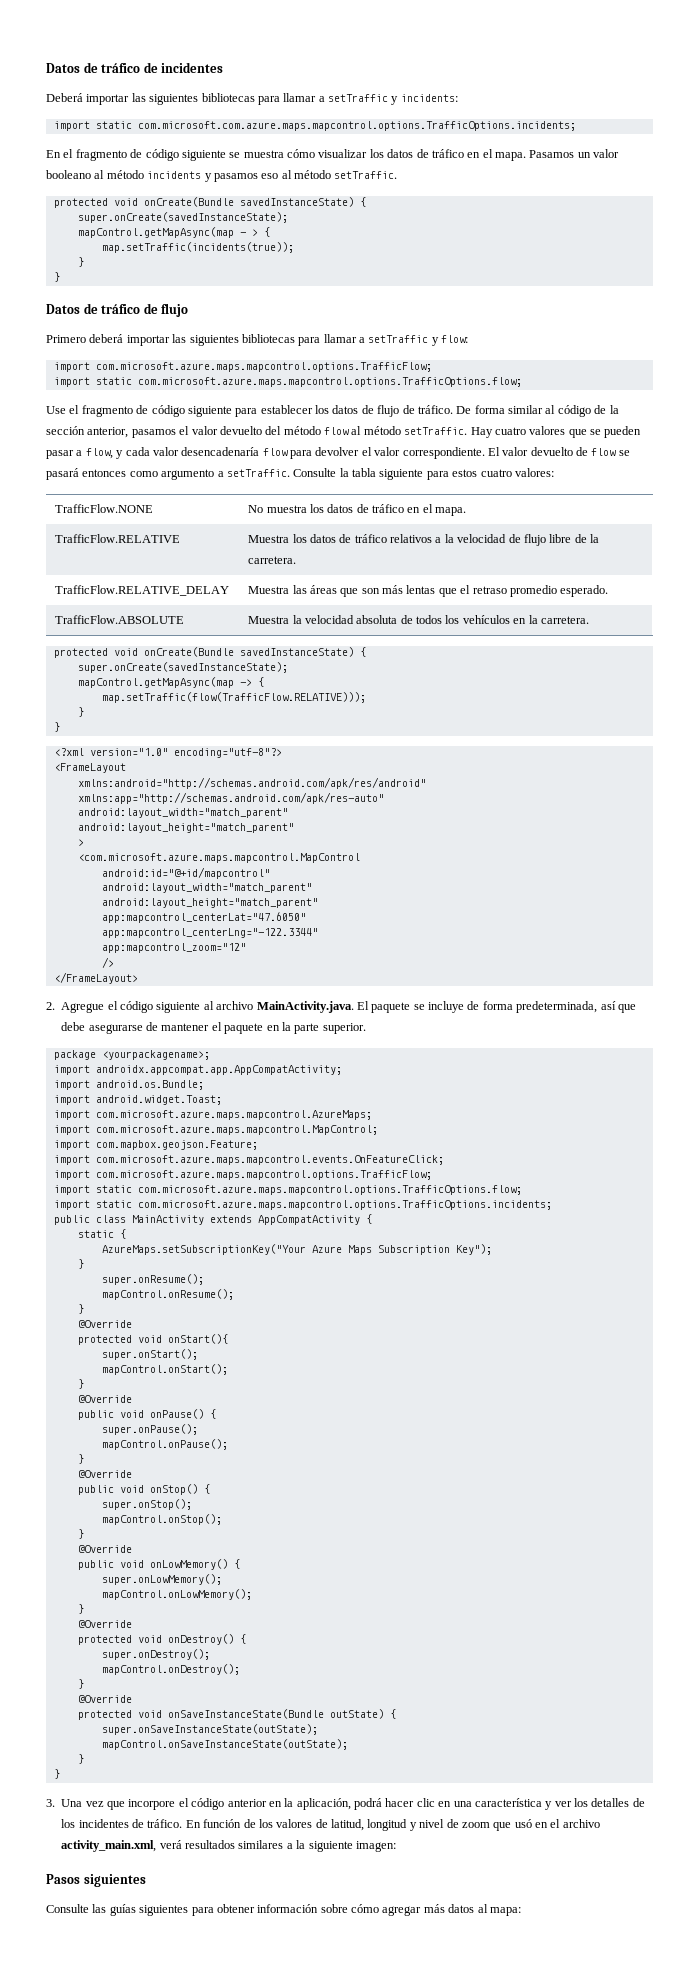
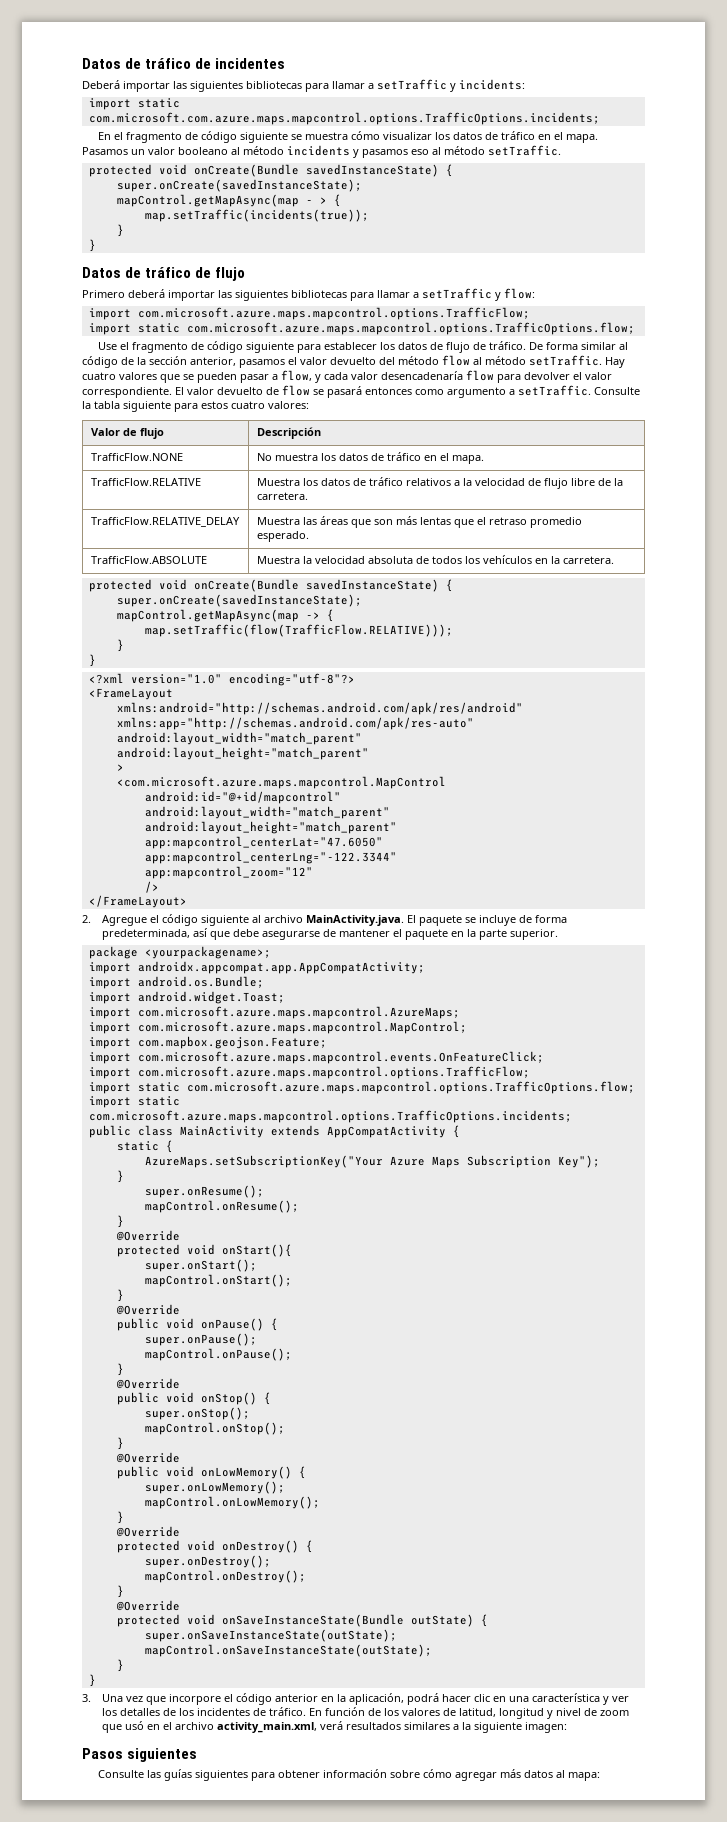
(554, 472) none -> [90,428,164,439] [256,427,321,439] // Valor de flujo | Descripción

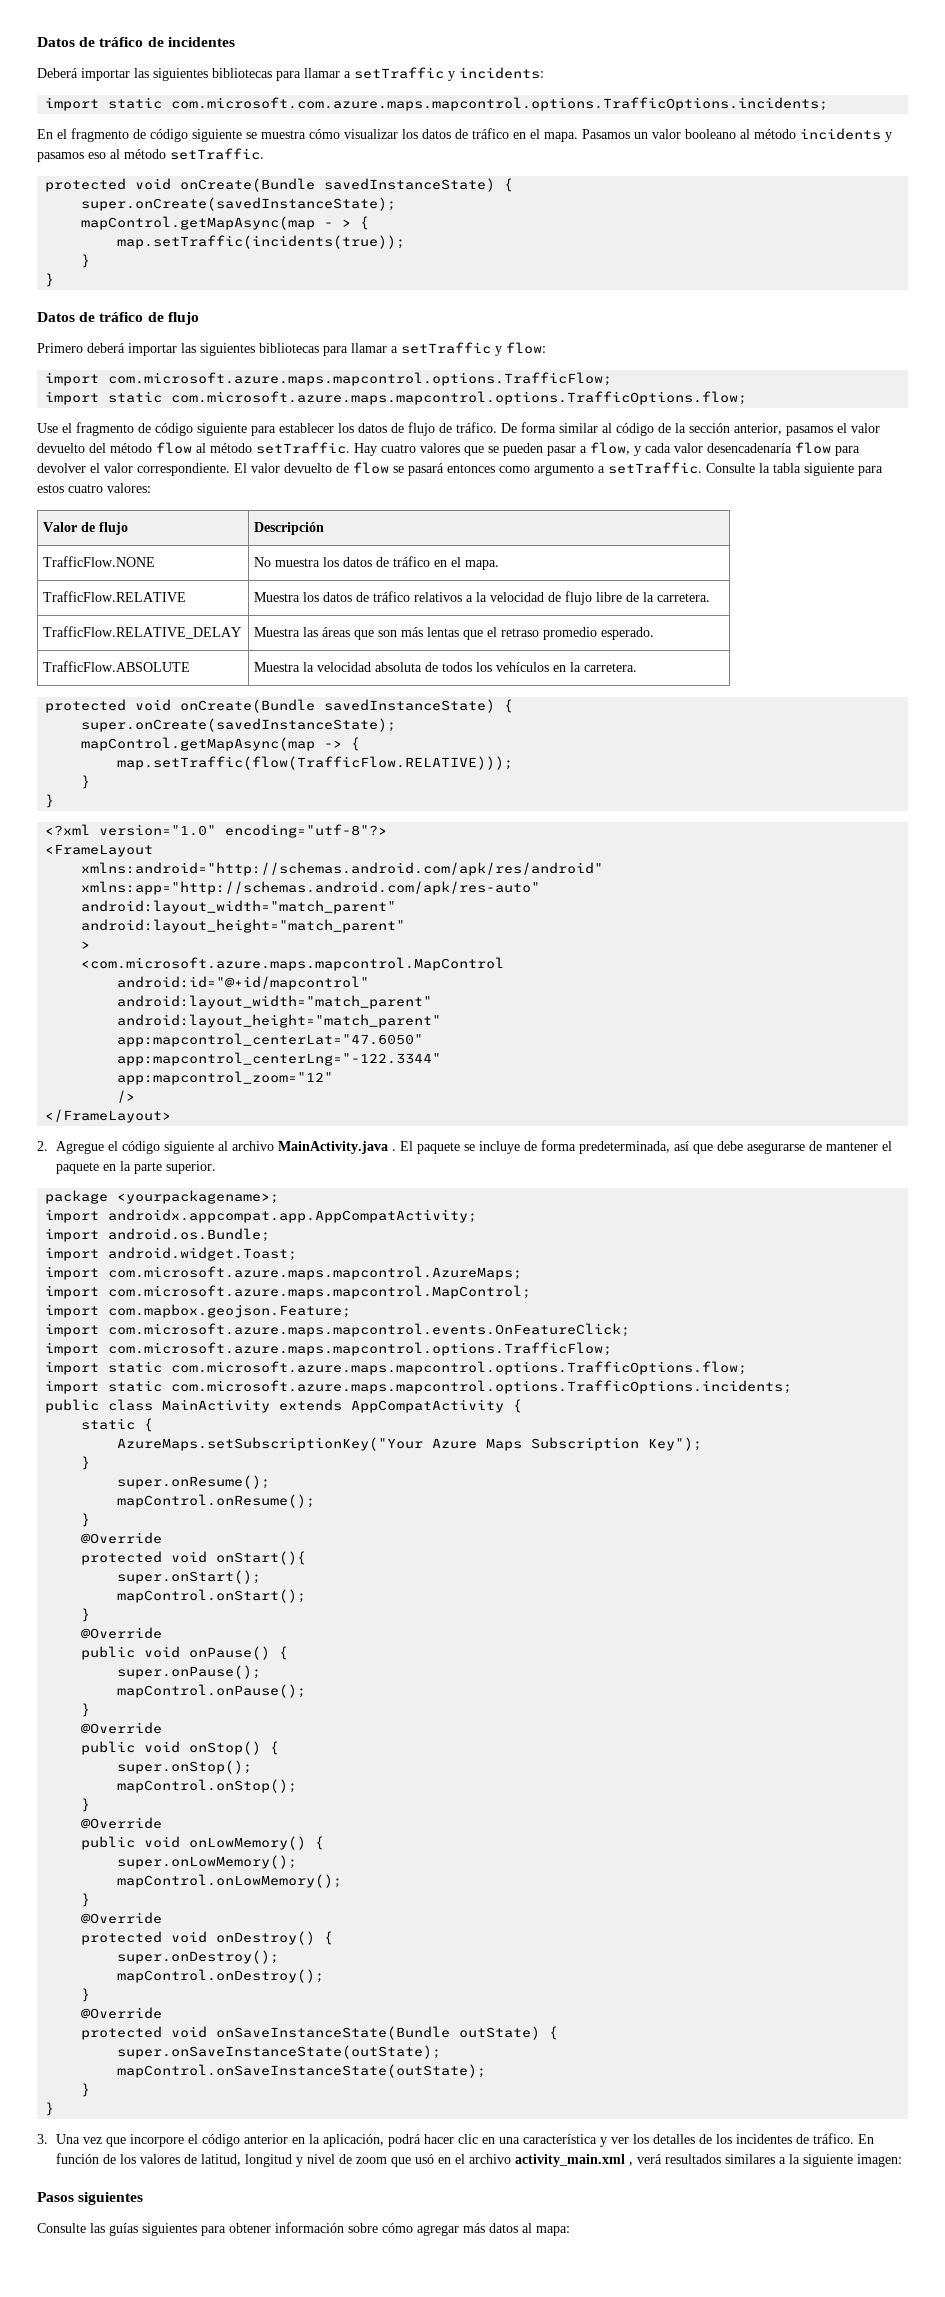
[305,915,404,926] MainActivity.java. -> [277,1141,396,1154] MainActivity.java .
[216,1722,317,1733] activity_main.xml, -> [514,2154,633,2167] activity_main.xml ,

